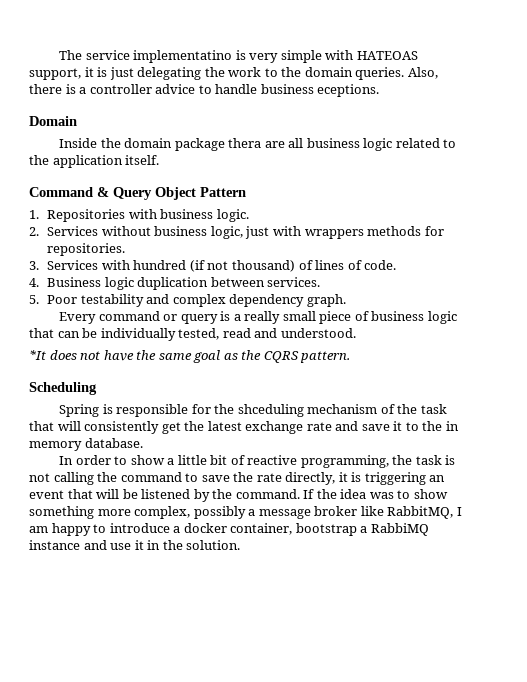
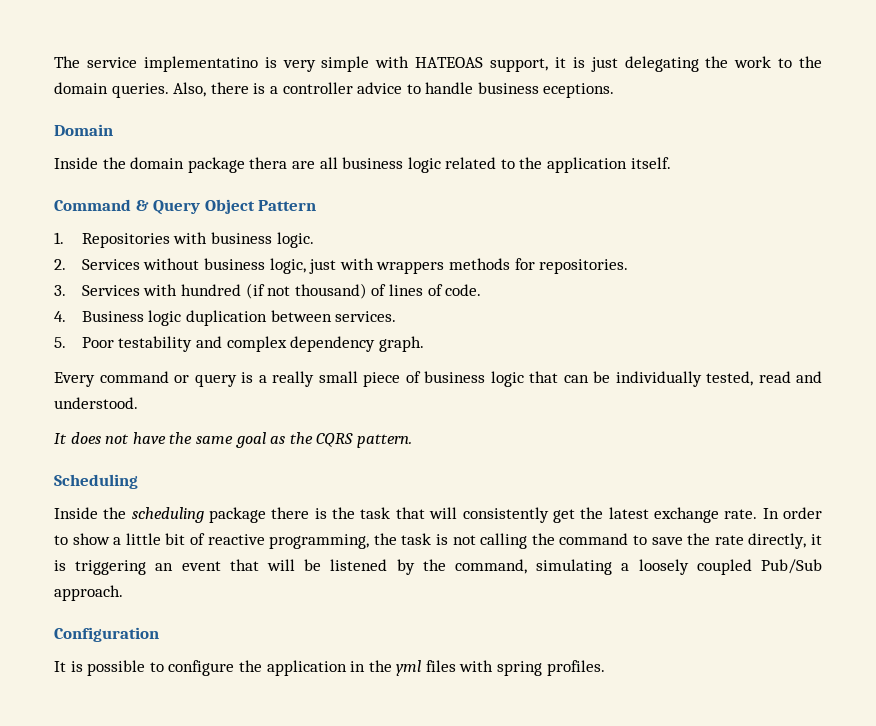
[29,350,46,360] *It -> [54,433,67,444] It
[58,404,395,417] Spring is responsible for the shceduling mechanism of -> [54,507,327,523] Inside the scheduling package there is
[306,421,459,431] [29,438,143,451] rate and save it to the in memory database. // -> [724,509,758,519] rate.
[235,489,448,499] [29,506,462,519] [29,523,429,536] [29,540,241,550] command. If the idea was to show something more complex, possibly a message broker like RabbitMQ, I am happy to introduce a docker container, bootstrap a RabbiMQ instance and use it in the solution. -> [454,559,823,575] [54,585,123,601] [54,627,159,642] [54,660,605,676] command, simulating a loosely coupled Pub/Sub approach. // Configuration // It is possible to configure the application in the yml files with spring profiles.

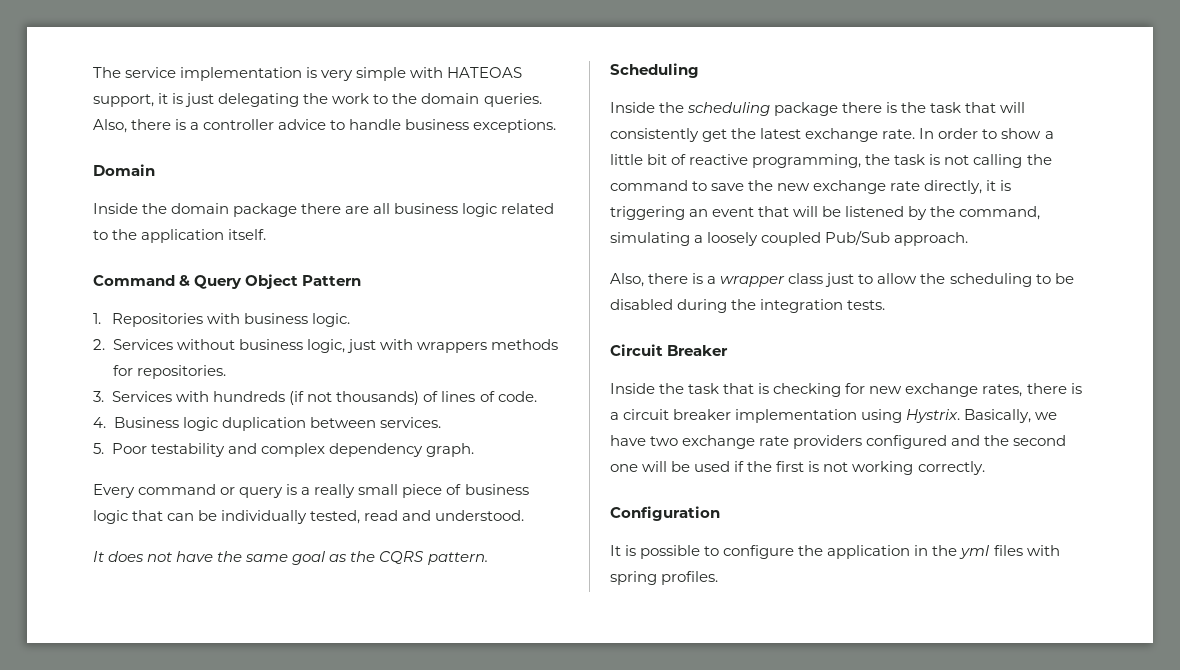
[143,56,258,72] implementatino -> [180,67,303,81] implementation
[543,83,615,98] eceptions. -> [473,119,557,133] exceptions.
[249,157,288,169] thera -> [301,203,342,214] there
[180,284,241,296] hundred -> [213,391,286,402] hundreds
[294,283,367,299] thousand) -> [336,391,420,405] thousands)
(711, 539) none -> [777,180,887,194] new exchange
(123, 593) none -> [610,273,1074,287] [610,299,886,313] [610,344,729,356] [610,383,1082,397] [610,409,1058,423] [610,435,1067,449] [610,461,985,475] // Also, there is a wrapper class just to allow the scheduling to be disabled during the integration tests. // Circuit Breaker // Inside the task that is checking for new exchange rates, there is a circuit breaker implementation using Hystrix. Basically, we have two exchange rate providers configured and the second one will be used if the first is not working correctly.

